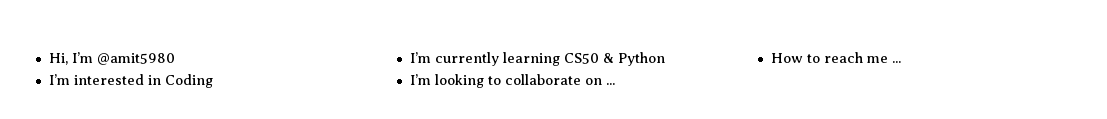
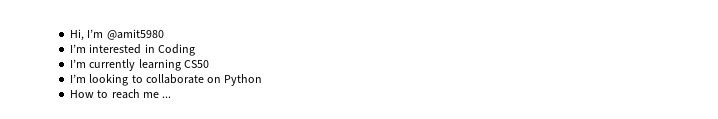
[602,52,665,66] & Python -> (209, 64) none
[605,83,615,85] ... -> [224,74,263,86] Python

